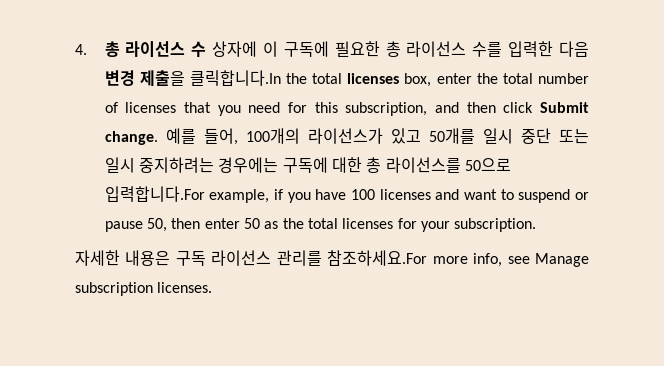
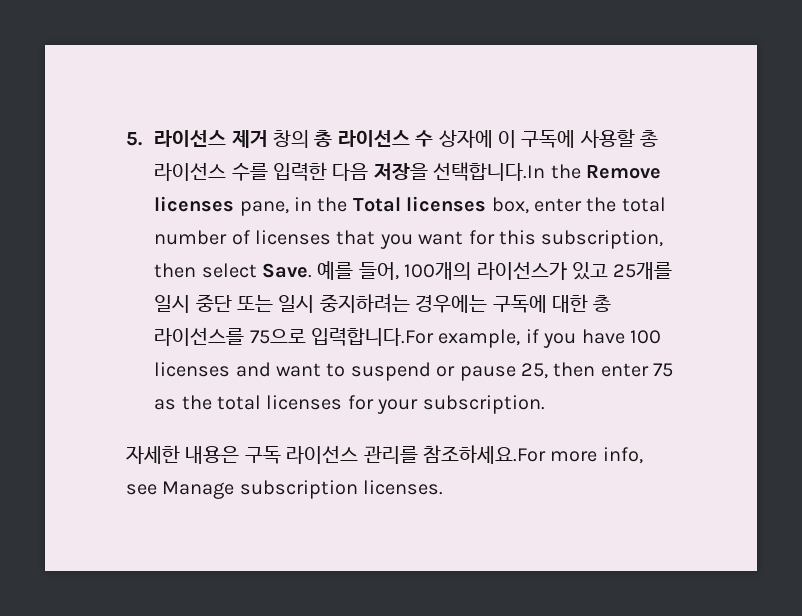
[75,44,87,55] 4. -> [126,130,309,148] 5. 라이선스 제거 창의
[334,41,380,57] 필요한 -> [579,129,635,148] 사용할
[104,70,343,86] 변경 제출을 클릭합니다.In the total -> [373,162,661,181] [154,196,401,216] 저장을 선택합니다.In the Remove licenses pane, in the Total
[248,102,281,113] need -> [418,231,464,245] want
[434,102,589,113] [104,131,158,145] and then click Submit change. -> [154,263,312,278] then select Save.
[428,128,475,144] 50개를 -> [613,262,673,280] 25개를
[464,158,511,171] 50으로 -> [249,329,306,344] 75으로
[146,218,167,232] 50, -> [520,363,548,379] 25,
[243,218,260,229] 50 -> [653,363,674,377] 75

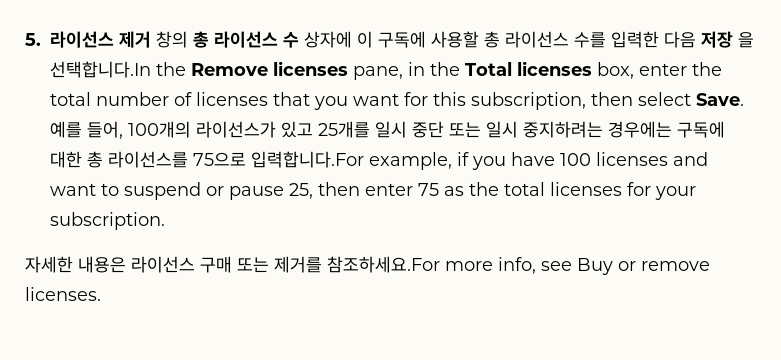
[373,163,428,180] 저장을 -> [701,31,754,48] 저장 을
[244,445,418,464] 구독 라이선스 관리를 -> [131,256,322,273] 라이선스 구매 또는 제거를
[162,480,358,499] Manage subscription -> [577,258,710,275] Buy or remove

